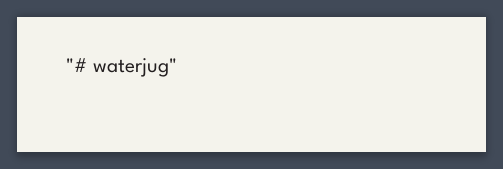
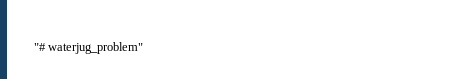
[92,58,177,77] waterjug" -> [48,42,144,54] waterjug_problem"

